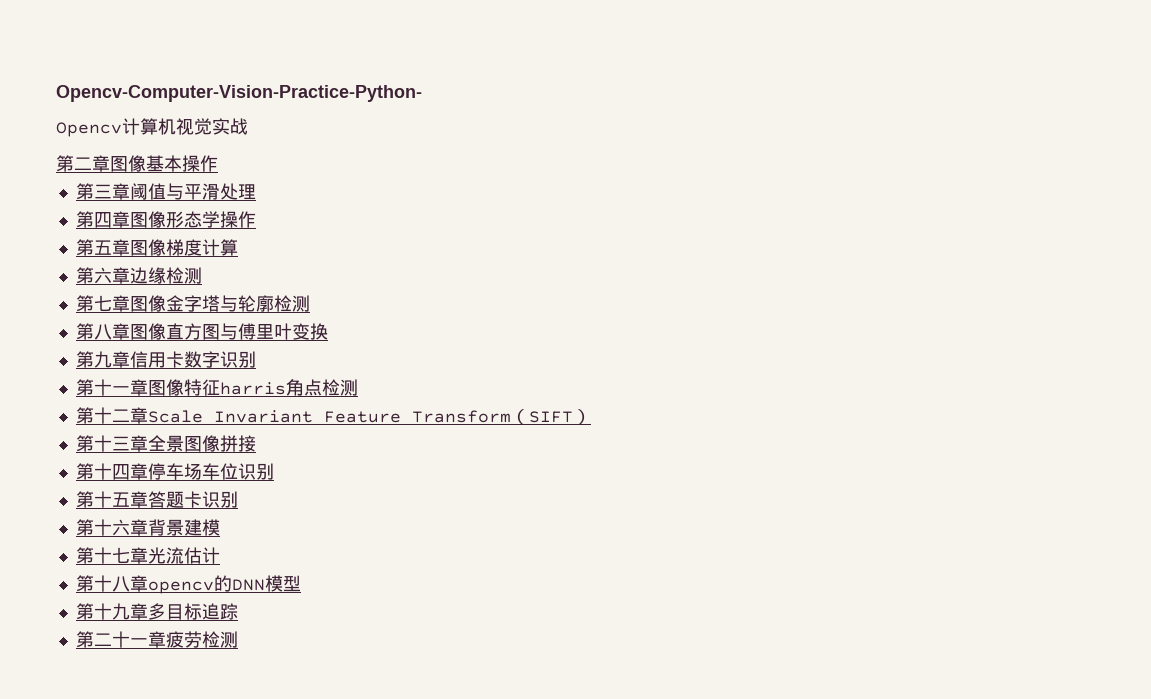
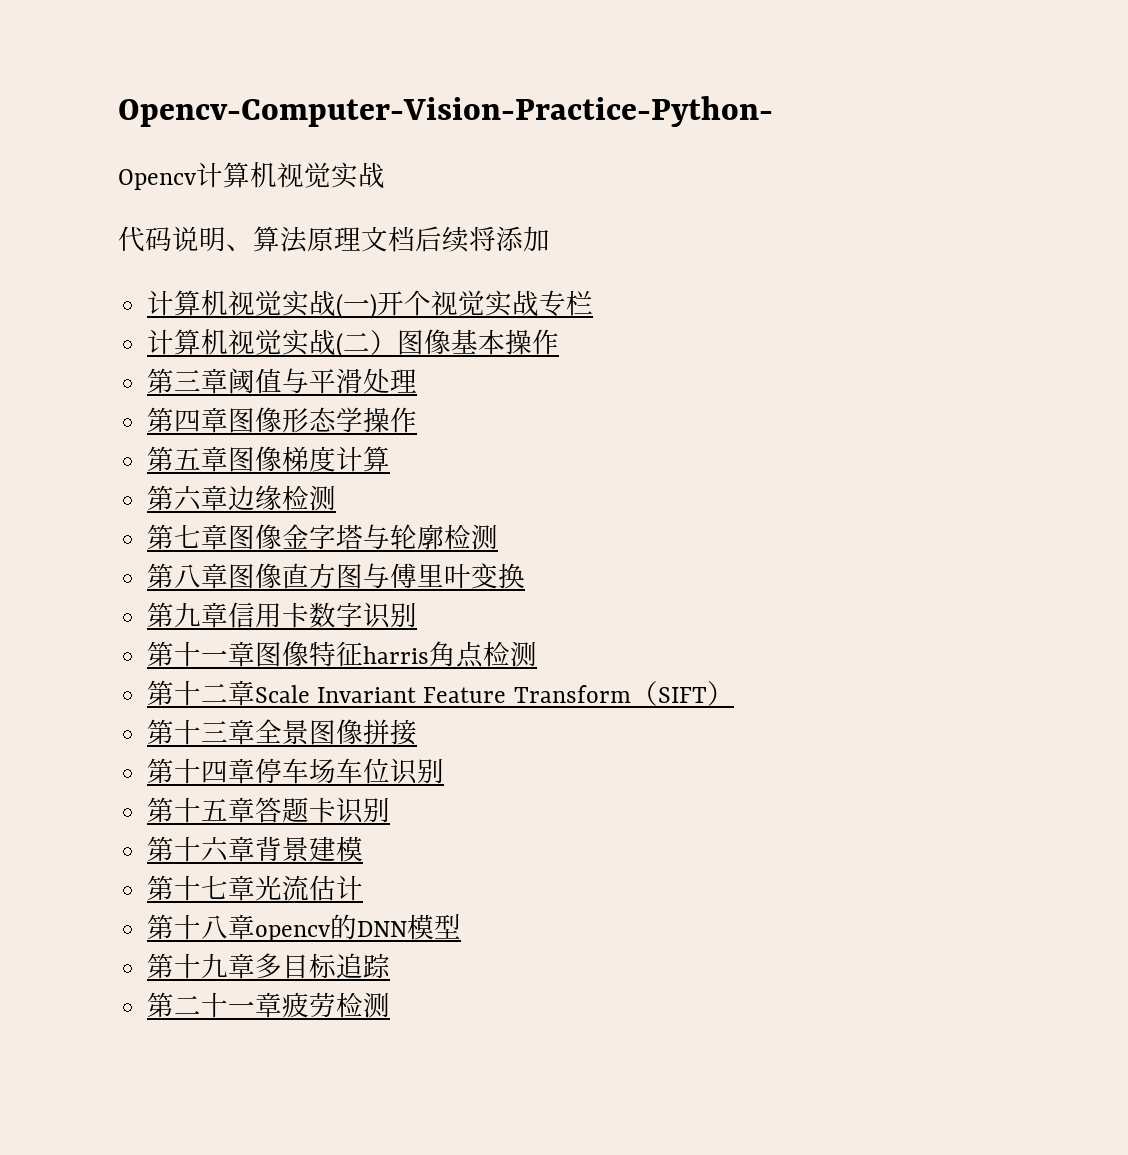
[56,155,110,172] 第二章 -> [118,226,550,253] [147,290,594,319] [147,329,398,358] 代码说明、算法原理文档后续将添加 // 计算机视觉实战(一)开个视觉实战专栏 // 计算机视觉实战(二）

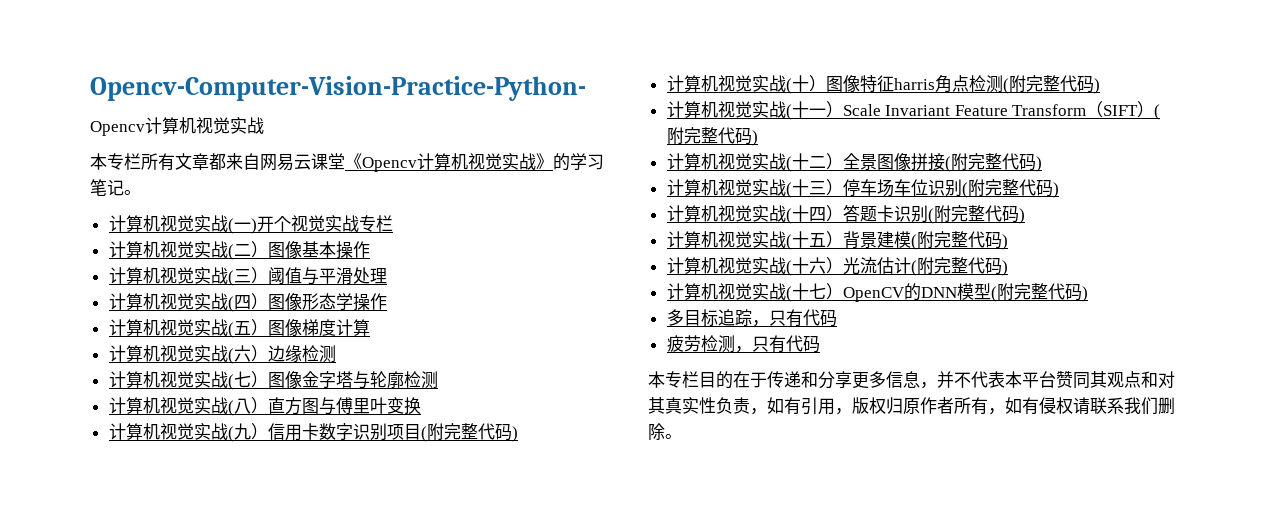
[118,226,550,253] 代码说明、算法原理文档后续将添加 -> [90,153,604,172] [90,179,141,196] 本专栏所有文章都来自网易云课堂《Opencv计算机视觉实战》的学习笔记。
[147,368,418,394] [147,407,418,433] [147,446,391,472] [147,485,337,511] [147,524,229,550] 第三章阈值与平滑处理 // 第四章图像形态学操作 // 第五章图像梯度计算 // 第六章边缘检测 // 第七章 -> [108,267,387,286] [108,293,387,312] [108,319,370,338] [108,345,336,364] [108,371,268,390] 计算机视觉实战(三）阈值与平滑处理 // 计算机视觉实战(四）图像形态学操作 // 计算机视觉实战(五）图像梯度计算 // 计算机视觉实战(六）边缘检测 // 计算机视觉实战(七）
[147,563,283,589] 第八章图像 -> [108,397,268,416] 计算机视觉实战(八）
[147,602,418,629] [147,641,256,667] 第九章信用卡数字识别 // 第十一章 -> [108,423,518,442] [666,75,826,94] 计算机视觉实战(九）信用卡数字识别项目(附完整代码) // 计算机视觉实战(十）
[147,680,256,706] // 第十二章 -> [1002,75,1100,94] [666,101,843,120] (附完整代码) // 计算机视觉实战(十一）
[147,719,418,745] [147,758,445,785] [147,797,391,824] [147,836,364,862] [147,875,364,901] [147,914,462,942] [147,953,391,979] [147,992,391,1018] // 第十三章全景图像拼接 // 第十四章停车场车位识别 // 第十五章答题卡识别 // 第十六章背景建模 // 第十七章光流估计 // 第十八章opencv的DNN模型 // 第十九章多目标追踪 // 第二十一章疲劳检测 -> [1154,104,1161,120] [666,127,758,146] [666,153,1042,172] [666,179,1059,198] [666,204,1025,224] [666,231,1008,250] [666,257,1008,276] [666,283,1088,302] [666,309,837,327] [666,335,820,353] [648,371,1175,389] [648,397,1175,415] [648,423,682,440] (附完整代码) // 计算机视觉实战(十二）全景图像拼接(附完整代码) // 计算机视觉实战(十三）停车场车位识别(附完整代码) // 计算机视觉实战(十四）答题卡识别(附完整代码) // 计算机视觉实战(十五）背景建模(附完整代码) // 计算机视觉实战(十六）光流估计(附完整代码) // 计算机视觉实战(十七）OpenCV的DNN模型(附完整代码) // 多目标追踪，只有代码 // 疲劳检测，只有代码 // 本专栏目的在于传递和分享更多信息，并不代表本平台赞同其观点和对其真实性负责，如有引用，版权归原作者所有，如有侵权请联系我们删除。

